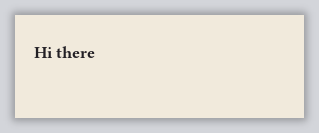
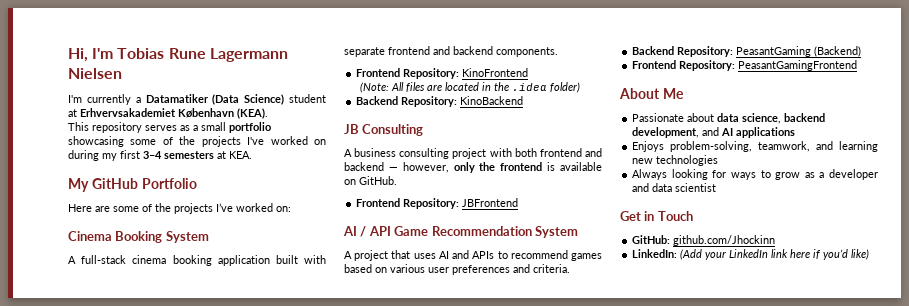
[34,46,96,58] Hi there -> [68,48,288,62] [68,68,122,79] [68,94,326,105] [68,108,268,119] [68,122,271,133] [68,136,326,147] [68,150,252,161] [68,178,197,192] [68,203,291,214] [68,231,209,243] [68,255,326,266] [344,46,558,57] [356,68,529,79] [360,82,581,93] [356,96,524,107] [344,124,424,136] [344,148,602,159] [344,162,602,173] [344,176,397,185] [356,198,519,209] [343,226,578,238] [344,250,602,261] [344,264,570,275] [632,46,862,57] [632,60,858,71] [619,88,684,99] [632,113,826,124] [632,127,796,138] [632,141,878,152] [632,155,719,166] [632,169,878,180] [632,183,717,192] [620,211,693,221] [632,235,776,246] [632,249,870,260] Hi, I'm Tobias Rune Lagermann Nielsen // I'm currently a Datamatiker (Data Science) student at Erhvervsakademiet København (KEA). // This repository serves as a small portfolio showcasing some of the projects I've worked on during my first 3–4 semesters at KEA. // My GitHub Portfolio // Here are some of the projects I’ve worked on: // Cinema Booking System // A full-stack cinema booking application built with separate frontend and backend components. // Frontend Repository: KinoFrontend // (Note: All files are located in the .idea folder) // Backend Repository: KinoBackend // JB Consulting // A business consulting project with both frontend and backend — however, only the frontend is available on GitHub. // Frontend Repository: JBFrontend // AI / API Game Recommendation System // A project that uses AI and APIs to recommend games based on various user preferences and criteria. // Backend Repository: PeasantGaming (Backend) // Frontend Repository: PeasantGamingFrontend // About Me // Passionate about data science, backend development, and AI applications // Enjoys problem-solving, teamwork, and learning new technologies // Always looking for ways to grow as a developer and data scientist // Get in Touch // GitHub: github.com/Jhockinn // LinkedIn: (Add your LinkedIn link here if you’d like)

